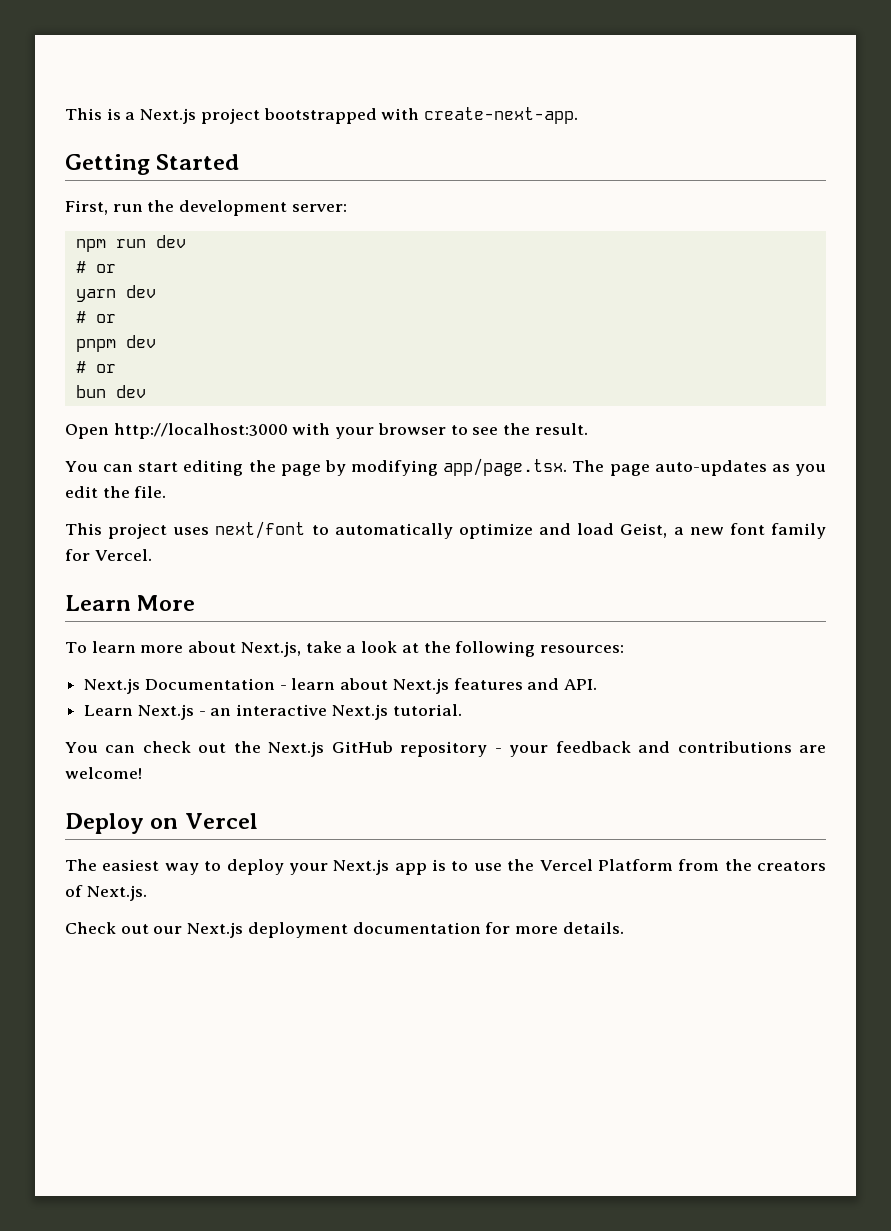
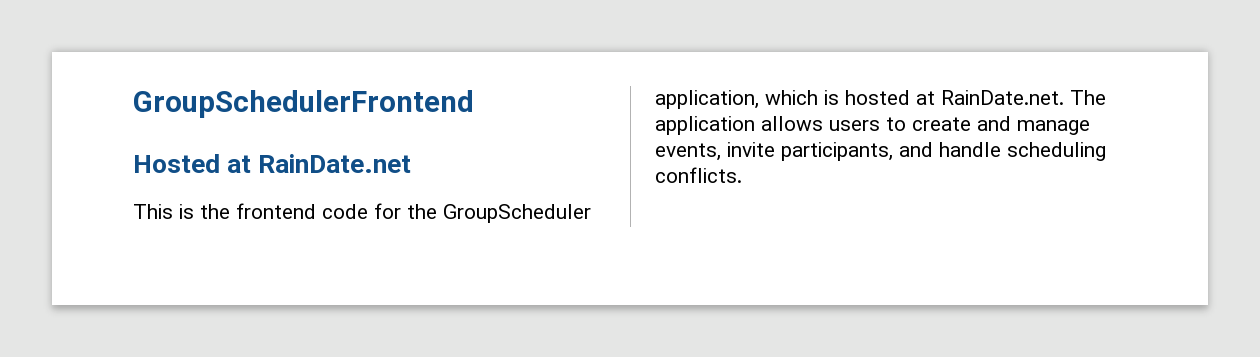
[65,107,579,124] [65,154,240,175] [65,200,347,216] [75,235,186,252] [75,261,116,273] [75,285,156,302] [75,311,116,323] [75,335,156,352] [75,361,116,373] [75,385,146,398] [65,423,588,439] [65,458,827,476] [65,486,167,498] [65,521,827,539] [65,549,152,561] [65,595,196,611] [65,641,624,657] [84,678,598,694] [84,704,462,720] [65,741,827,757] [65,767,142,779] [65,813,258,834] [65,859,826,875] [65,885,147,901] [65,922,624,938] This is a Next.js project bootstrapped with create-next-app. // Getting Started // First, run the development server: // npm run dev // # or // yarn dev // # or // pnpm dev // # or // bun dev // Open http://localhost:3000 with your browser to see the result. // You can start editing the page by modifying app/page.tsx. The page auto-updates as you edit the file. // This project uses next/font to automatically optimize and load Geist, a new font family for Vercel. // Learn More // To learn more about Next.js, take a look at the following resources: // Next.js Documentation - learn about Next.js features and API. // Learn Next.js - an interactive Next.js tutorial. // You can check out the Next.js GitHub repository - your feedback and contributions are welcome! // Deploy on Vercel // The easiest way to deploy your Next.js app is to use the Vercel Platform from the creators of Next.js. // Check out our Next.js deployment documentation for more details. -> [133,90,474,118] [133,154,412,173] [133,203,591,223] [655,90,1106,109] [655,116,1090,135] [655,142,1106,161] [655,167,742,183] GroupSchedulerFrontend // Hosted at RainDate.net // This is the frontend code for the GroupScheduler application, which is hosted at RainDate.net. The application allows users to create and manage events, invite participants, and handle scheduling conflicts.

